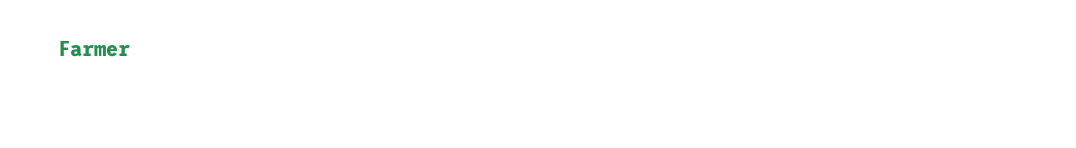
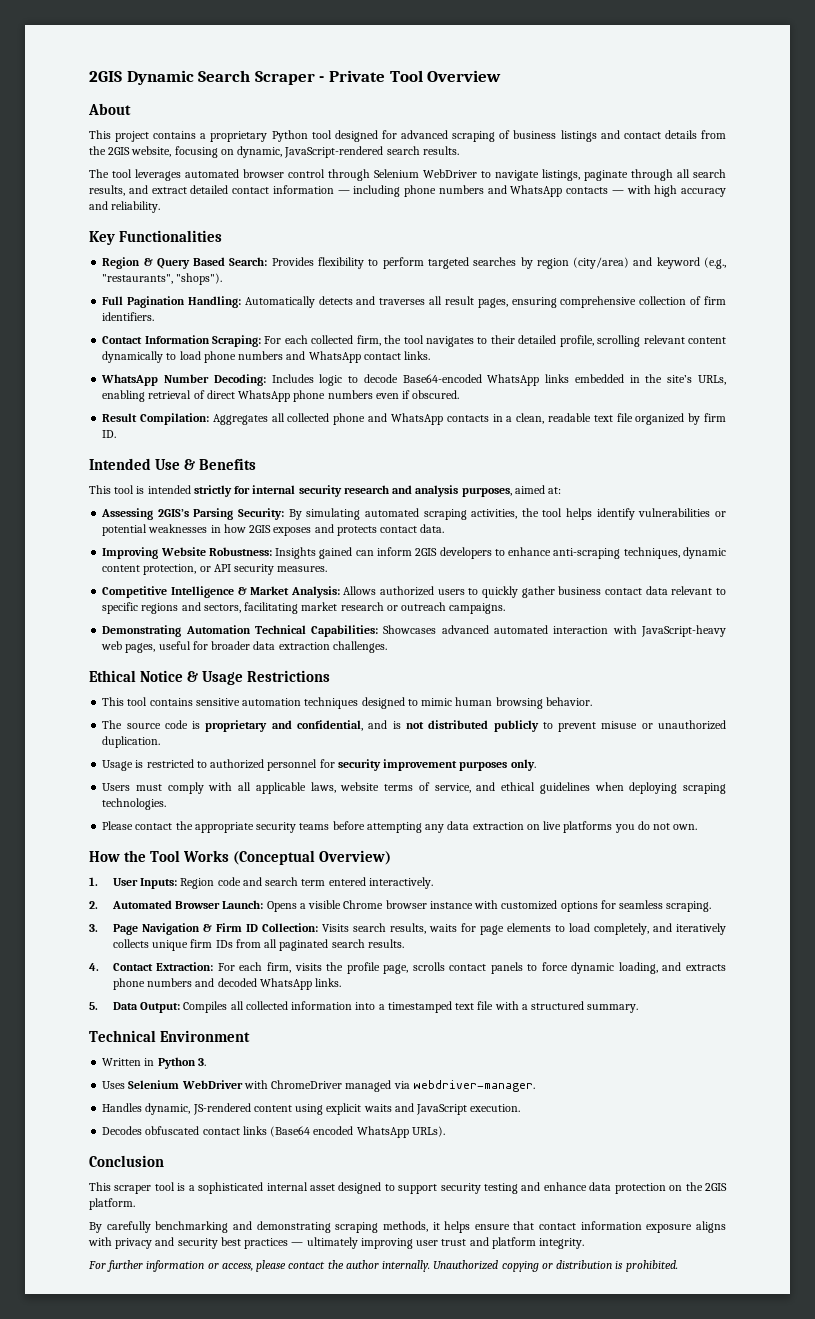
[58,40,130,57] Farmer -> [89,70,502,85] [88,103,131,115] [89,130,727,142] [89,146,459,158] [89,169,726,181] [89,185,726,197] [89,201,161,213] [89,230,223,245] [102,257,726,269] [102,273,223,285] [102,296,727,308] [102,312,155,321] [102,335,726,347] [102,351,431,363] [101,374,726,386] [102,390,460,402] [102,413,726,425] [102,430,117,438] [89,458,257,470] [89,485,562,497] [101,508,726,520] [102,524,445,536] [102,547,726,559] [102,564,328,575] [102,586,726,598] [102,602,506,614] [102,625,727,637] [101,641,387,653] [89,670,331,685] [102,697,592,709] [102,720,726,732] [102,736,161,748] [102,759,536,771] [102,782,726,794] [102,798,167,810] [102,821,698,833] [89,850,392,865] [89,877,433,889] [89,900,712,912] [89,923,726,935] [112,939,404,951] [89,962,726,974] [112,978,342,990] [89,1001,639,1013] [89,1030,251,1042] [102,1057,206,1069] [102,1080,535,1092] [102,1103,521,1115] [102,1126,445,1138] [89,1155,164,1167] [89,1182,728,1194] [89,1198,135,1210] [89,1221,726,1233] [88,1237,585,1249] [88,1260,678,1272] 2GIS Dynamic Search Scraper - Private Tool Overview // About // This project contains a proprietary Python tool designed for advanced scraping of business listings and contact details from the 2GIS website, focusing on dynamic, JavaScript-rendered search results. // The tool leverages automated browser control through Selenium WebDriver to navigate listings, paginate through all search results, and extract detailed contact information — including phone numbers and WhatsApp contacts — with high accuracy and reliability. // Key Functionalities // Region & Query Based Search: Provides flexibility to perform targeted searches by region (city/area) and keyword (e.g., "restaurants", "shops"). // Full Pagination Handling: Automatically detects and traverses all result pages, ensuring comprehensive collection of firm identifiers. // Contact Information Scraping: For each collected firm, the tool navigates to their detailed profile, scrolling relevant content dynamically to load phone numbers and WhatsApp contact links. // WhatsApp Number Decoding: Includes logic to decode Base64-encoded WhatsApp links embedded in the site’s URLs, enabling retrieval of direct WhatsApp phone numbers even if obscured. // Result Compilation: Aggregates all collected phone and WhatsApp contacts in a clean, readable text file organized by firm ID. // Intended Use & Benefits // This tool is intended strictly for internal security research and analysis purposes, aimed at: // Assessing 2GIS’s Parsing Security: By simulating automated scraping activities, the tool helps identify vulnerabilities or potential weaknesses in how 2GIS exposes and protects contact data. // Improving Website Robustness: Insights gained can inform 2GIS developers to enhance anti-scraping techniques, dynamic content protection, or API security measures. // Competitive Intelligence & Market Analysis: Allows authorized users to quickly gather business contact data relevant to specific regions and sectors, facilitating market research or outreach campaigns. // Demonstrating Automation Technical Capabilities: Showcases advanced automated interaction with JavaScript-heavy web pages, useful for broader data extraction challenges. // Ethical Notice & Usage Restrictions // This tool contains sensitive automation techniques designed to mimic human browsing behavior. // The source code is proprietary and confidential, and is not distributed publicly to prevent misuse or unauthorized duplication. // Usage is restricted to authorized personnel for security improvement purposes only. // Users must comply with all applicable laws, website terms of service, and ethical guidelines when deploying scraping technologies. // Please contact the appropriate security teams before attempting any data extraction on live platforms you do not own. // How the Tool Works (Conceptual Overview) // 1. User Inputs: Region code and search term entered interactively. // 2. Automated Browser Launch: Opens a visible Chrome browser instance with customized options for seamless scraping. // 3. Page Navigation & Firm ID Collection: Visits search results, waits for page elements to load completely, and iteratively collects unique firm IDs from all paginated search results. // 4. Contact Extraction: For each firm, visits the profile page, scrolls contact panels to force dynamic loading, and extracts phone numbers and decoded WhatsApp links. // 5. Data Output: Compiles all collected information into a timestamped text file with a structured summary. // Technical Environment // Written in Python 3. // Uses Selenium WebDriver with ChromeDriver managed via webdriver-manager. // Handles dynamic, JS-rendered content using explicit waits and JavaScript execution. // Decodes obfuscated contact links (Base64 encoded WhatsApp URLs). // Conclusion // This scraper tool is a sophisticated internal asset designed to support security testing and enhance data protection on the 2GIS platform. // By carefully benchmarking and demonstrating scraping methods, it helps ensure that contact information exposure aligns with privacy and security best practices — ultimately improving user trust and platform integrity. // For further information or access, please contact the author internally. Unauthorized copying or distribution is prohibited.

